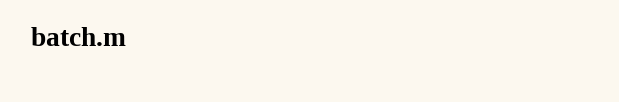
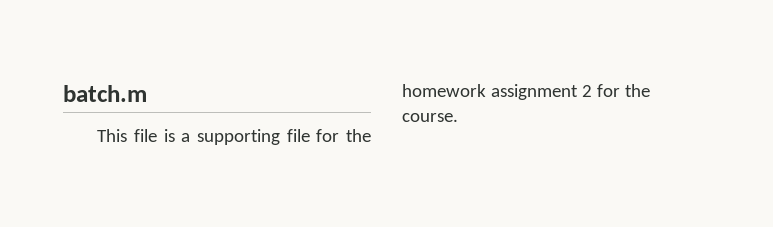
(126, 36) none -> [97,129,371,145] [402,84,650,100] [402,113,458,122] // This file is a supporting file for the homework assignment 2 for the course.

